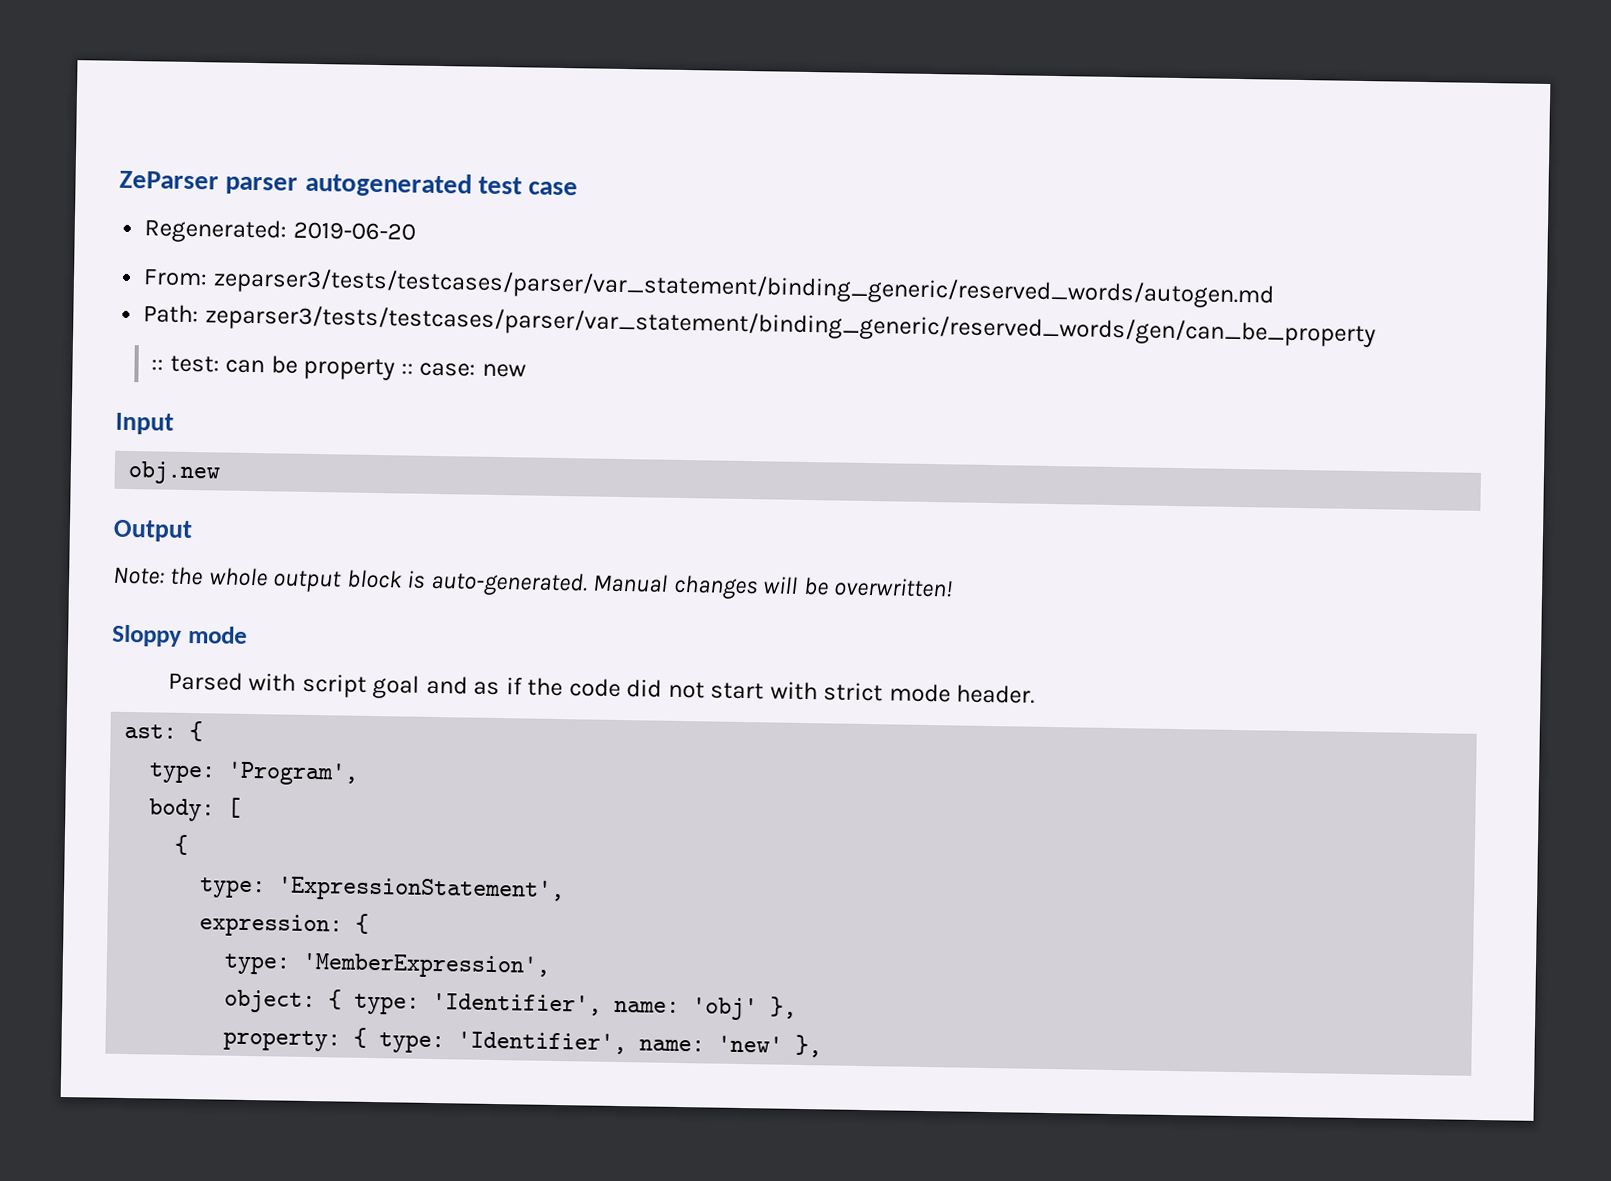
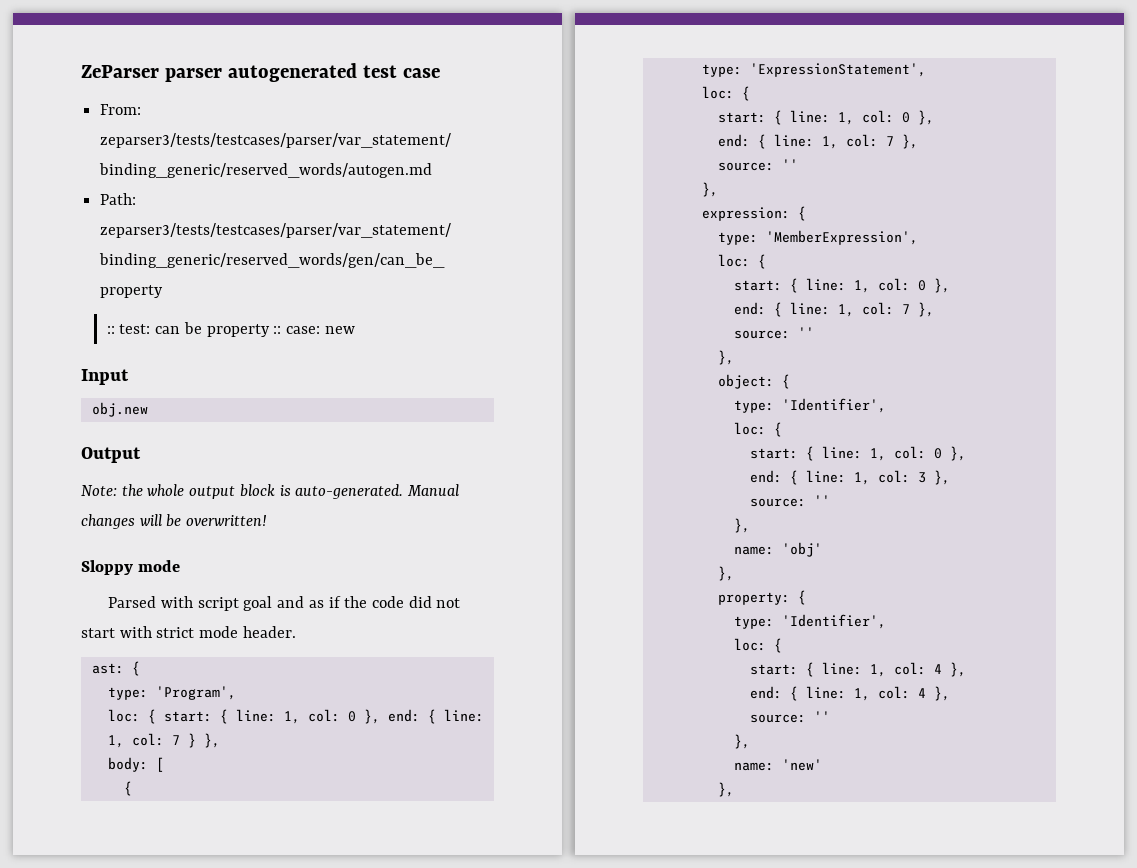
[144,218,416,244] // Regenerated: 2019-06-20 -> (440, 73) none
(360, 773) none -> [107,709,484,724] [107,733,220,748] // loc: { start: { line: 1, col: 0 }, end: { line: 1, col: 7 } },
[199,913,370,938] [224,952,552,979] expression: { // type: 'MemberExpression', -> [701,86,750,101] [717,110,934,125] [717,134,918,149] [717,159,798,171] [701,182,718,197] [701,206,806,221] [717,230,918,245] [717,254,766,269] [733,278,950,293] [733,302,934,317] [733,327,814,339] [717,350,734,365] loc: { // start: { line: 1, col: 0 }, // end: { line: 1, col: 7 }, // source: '' // }, // expression: { // type: 'MemberExpression', // loc: { // start: { line: 1, col: 0 }, // end: { line: 1, col: 7 }, // source: '' // },
[354,992,603,1016] type: 'Identifier', -> [733,398,886,413] [733,422,782,437] [749,446,966,461] [749,470,950,485] [749,495,830,507] [733,518,750,533] // type: 'Identifier', // loc: { // start: { line: 1, col: 0 }, // end: { line: 1, col: 3 }, // source: '' // }, //
(759, 1009) none -> (822, 549) //
[379,1031,628,1055] type: 'Identifier', -> [733,614,886,629] [733,638,782,653] [749,662,966,677] [749,686,950,701] [749,711,830,723] [733,734,750,749] // type: 'Identifier', // loc: { // start: { line: 1, col: 4 }, // end: { line: 1, col: 4 }, // source: '' // }, //
(784, 1044) none -> (822, 765) //

